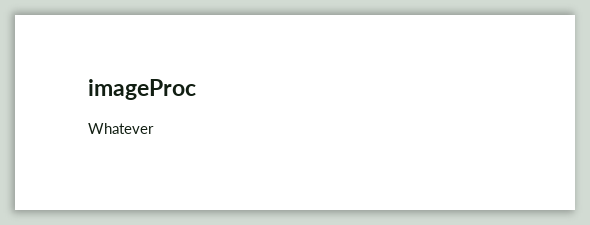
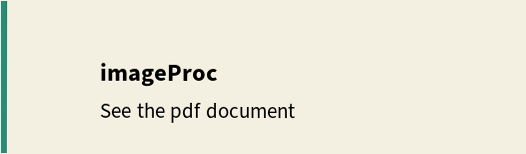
[88,123,154,134] Whatever -> [99,102,296,123] See the pdf document

